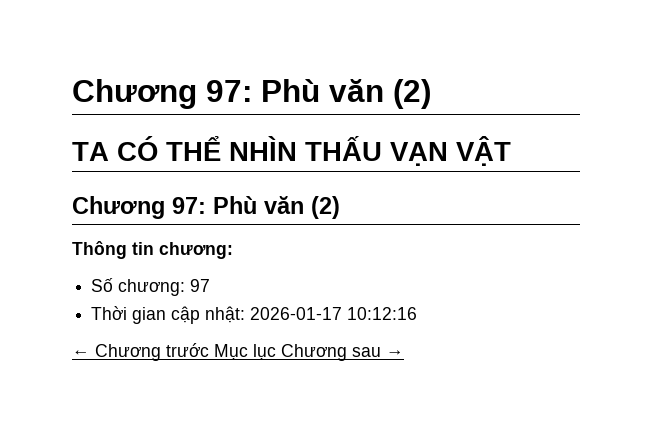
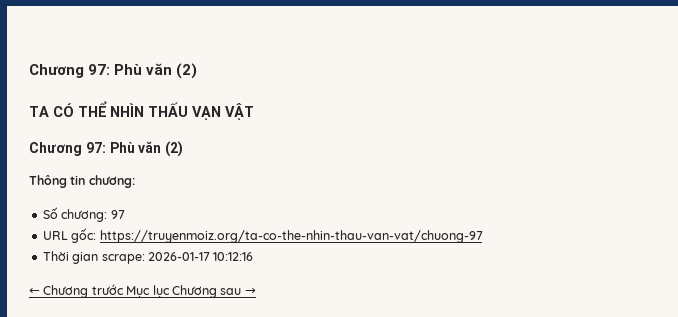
(211, 285) none -> [42,228,483,243] // URL gốc: https://truyenmoiz.org/ta-co-the-nhin-thau-van-vat/chuong-97
[171,306,246,324] cập nhật: -> [101,254,145,264] scrape:

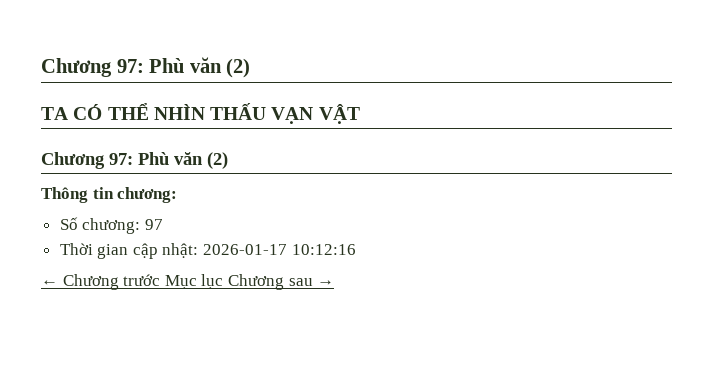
[42,228,483,243] // URL gốc: https://truyenmoiz.org/ta-co-the-nhin-thau-van-vat/chuong-97 -> (163, 224) none
[101,254,145,264] scrape: -> [132,243,199,259] cập nhật:

